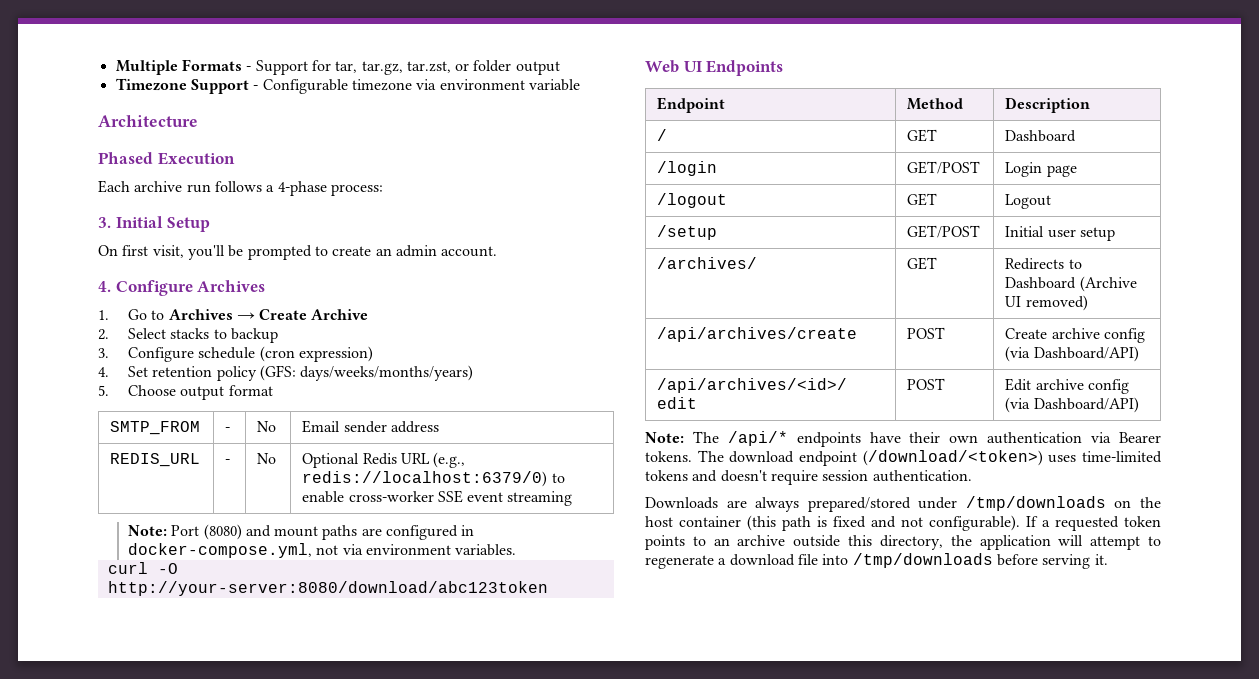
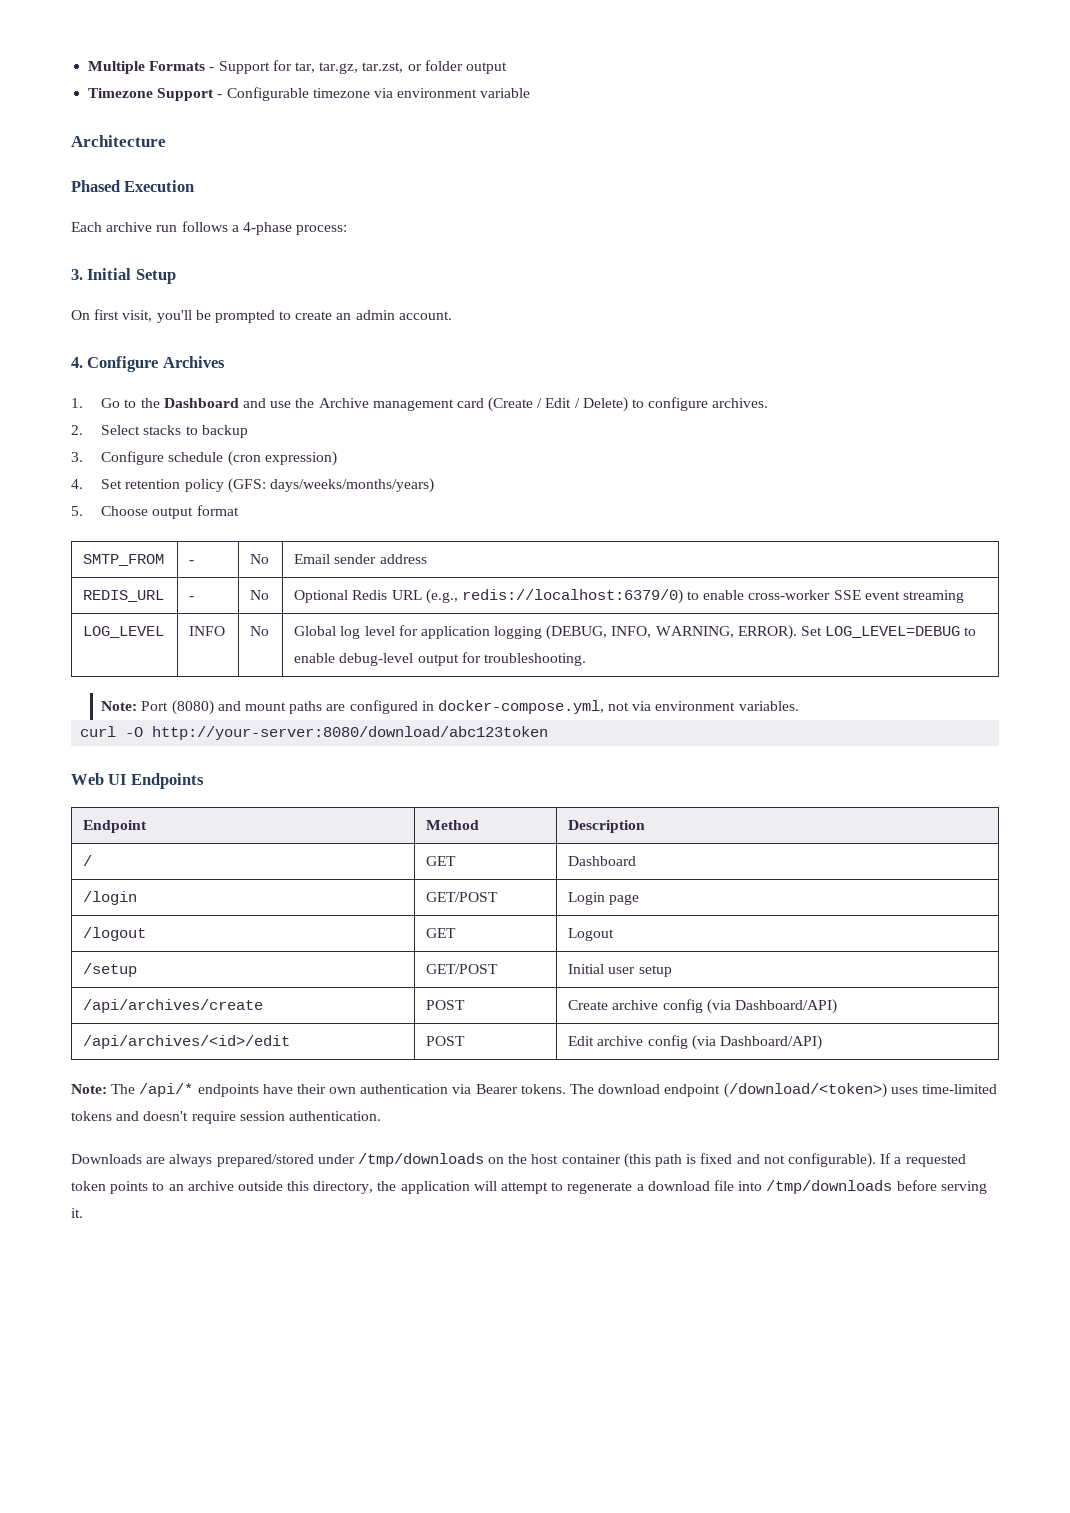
[168,309,369,320] Archives → Create Archive -> [140,397,769,412] the Dashboard and use the Archive management card (Create / Edit / Delete) to configure archives.
(573, 498) none -> [83,626,165,638] [189,626,226,636] [250,626,270,636] [294,625,977,640] [294,652,586,666] // LOG_LEVEL | INFO | No | Global log level for application logging (DEBUG, INFO, WARNING, ERROR). Set LOG_LEVEL=DEBUG to enable debug-level output for troubleshooting.
[657,257,758,269] [907,257,938,270] [1005,258,1082,270] [1005,276,1137,292] [1005,295,1088,311] // /archives/ | GET | Redirects to Dashboard (Archive UI removed) -> (672, 971) none

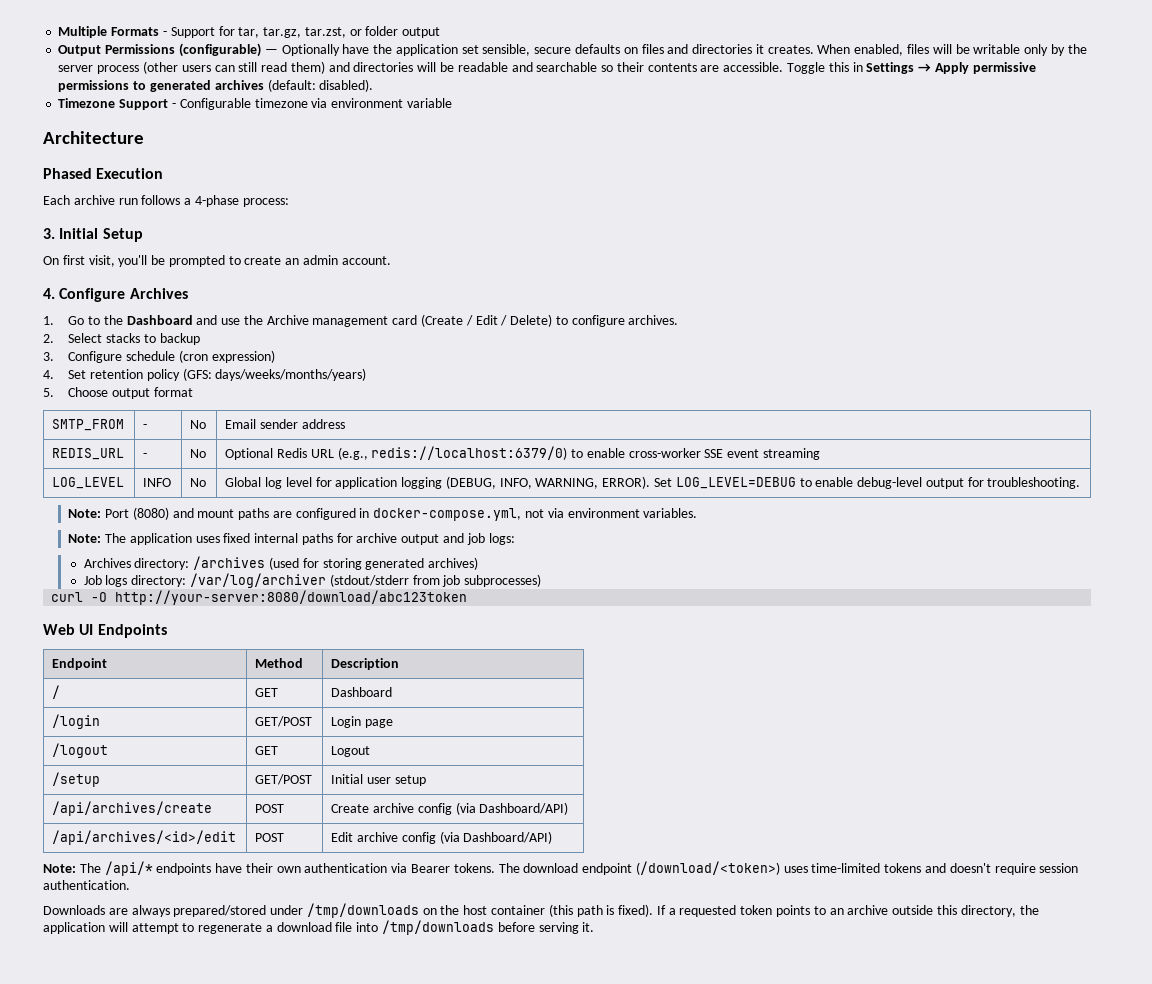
(507, 68) none -> [58,43,1087,57] [58,61,1036,74] [58,79,374,92] // Output Permissions (configurable) — Optionally have the application set sensible, secure defaults on files and directories it creates. When enabled, files will be writable only by the server process (other users can still read them) and directories will be readable and searchable so their contents are accessible. Toggle this in Settings → Apply permissive permissions to generated archives (default: disabled).
(799, 706) none -> [68,533,515,545] [83,556,479,570] [83,573,542,588] // Note: The application uses fixed internal paths for archive output and job logs: // Archives directory: /archives (used for storing generated archives) // Job logs directory: /var/log/archiver (stdout/stderr from job subprocesses)
[700,1153,876,1168] fixed and not configurable). -> [618,904,654,917] fixed).

